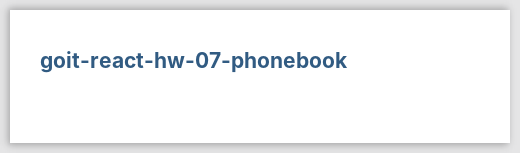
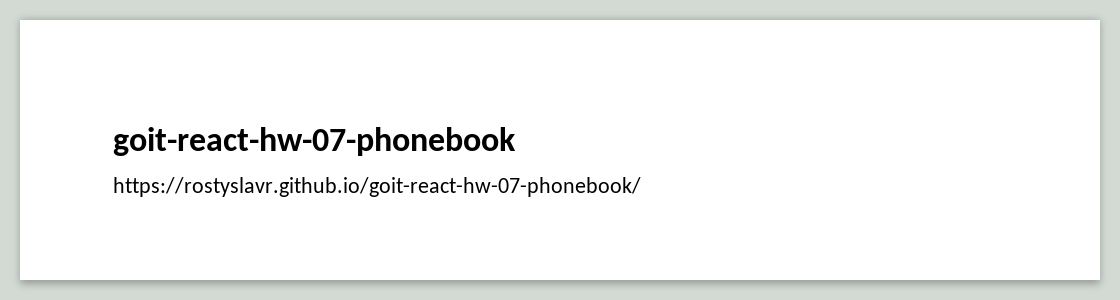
(348, 62) none -> [113,177,641,197] // https://rostyslavr.github.io/goit-react-hw-07-phonebook/

